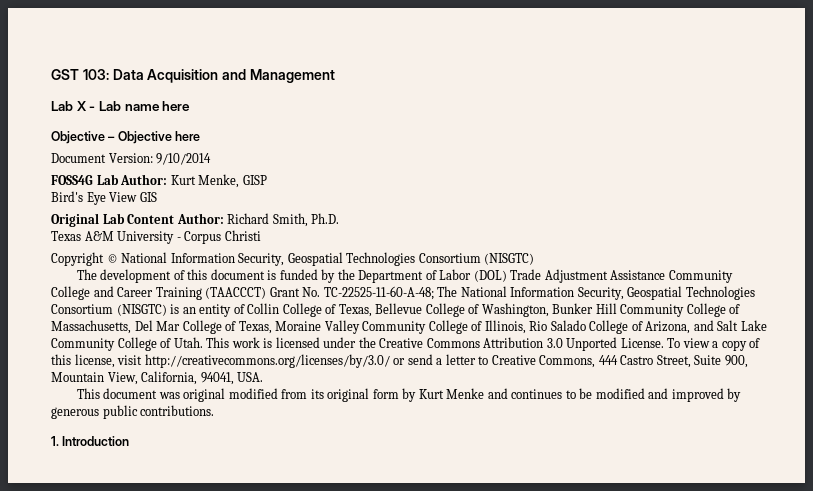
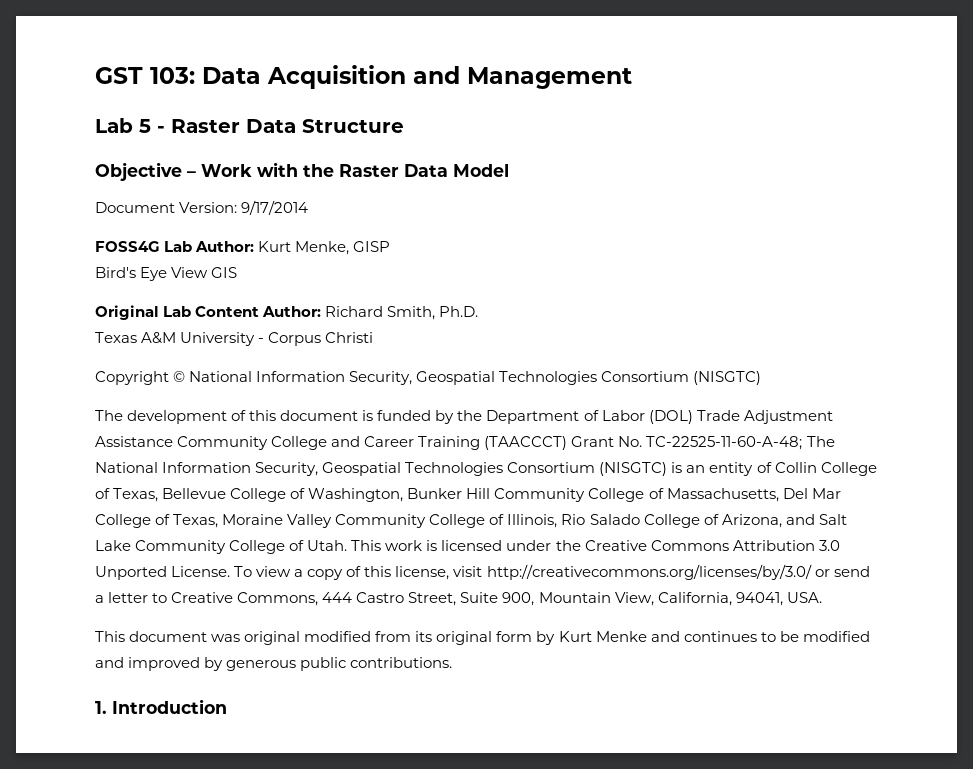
[76,101,191,111] [51,131,201,144] X - Lab name here // Objective – Objective here -> [139,119,404,133] [95,162,509,181] 5 - Raster Data Structure // Objective – Work with the Raster Data Model
[156,153,212,165] 9/10/2014 -> [241,200,309,215] 9/17/2014

